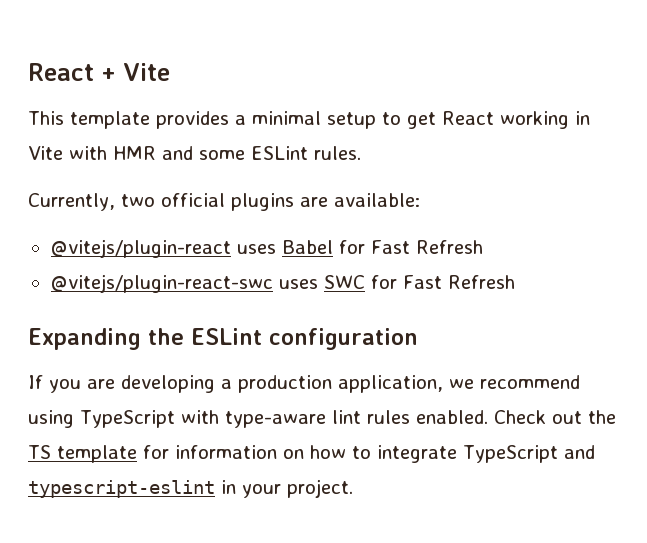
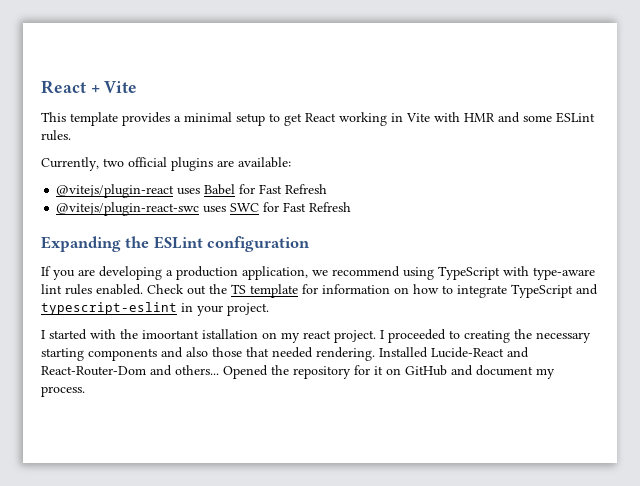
(353, 488) none -> [41,329,591,343] [41,347,529,361] [41,365,555,379] [41,386,85,397] // I started with the imoortant istallation on my react project. I proceeded to creating the necessary starting components and also those that needed rendering. Installed Lucide-React and React-Router-Dom and others... Opened the repository for it on GitHub and document my process.

